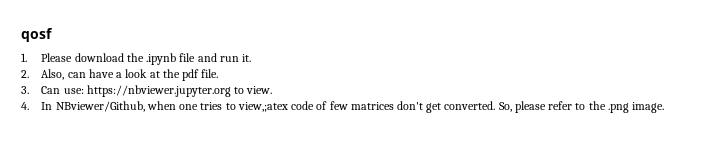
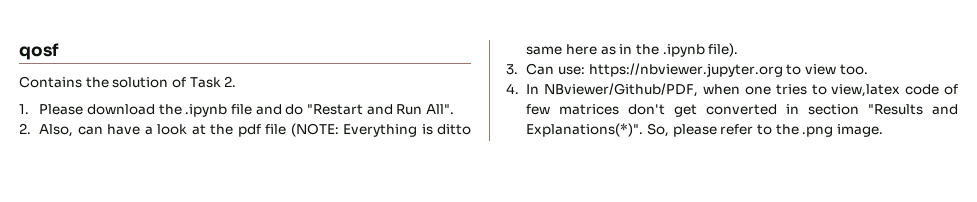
(53, 35) none -> [19,76,237,88] // Contains the solution of Task 2.
[219,54,252,62] run it. -> [285,104,454,115] do "Restart and Run All".
[201,69,219,78] file. -> [265,123,472,137] [526,43,739,57] file (NOTE: Everything is ditto same here as in the .ipynb file).
[246,86,273,94] view. -> [804,64,868,75] view too.
[55,101,145,112] NBviewer/Github, -> [544,83,699,97] NBviewer/Github/PDF,
[237,102,288,112] view,;atex -> [831,84,901,97] view,latex
[444,101,496,110] converted. -> [706,104,958,115] [526,123,644,137] converted in section "Results and Explanations(*)".

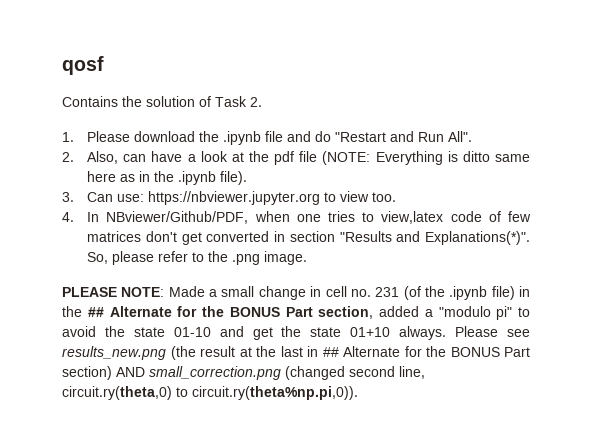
(883, 130) none -> [62,286,530,300] [62,306,530,320] [62,326,531,340] [62,346,530,360] [62,366,425,380] [62,386,358,400] // PLEASE NOTE: Made a small change in cell no. 231 (of the .ipynb file) in the ## Alternate for the BONUS Part section, added a "modulo pi" to avoid the state 01-10 and get the state 01+10 always. Please see results_new.png (the result at the last in ## Alternate for the BONUS Part section) AND small_correction.png (changed second line, circuit.ry(theta,0) to circuit.ry(theta%np.pi,0)).

